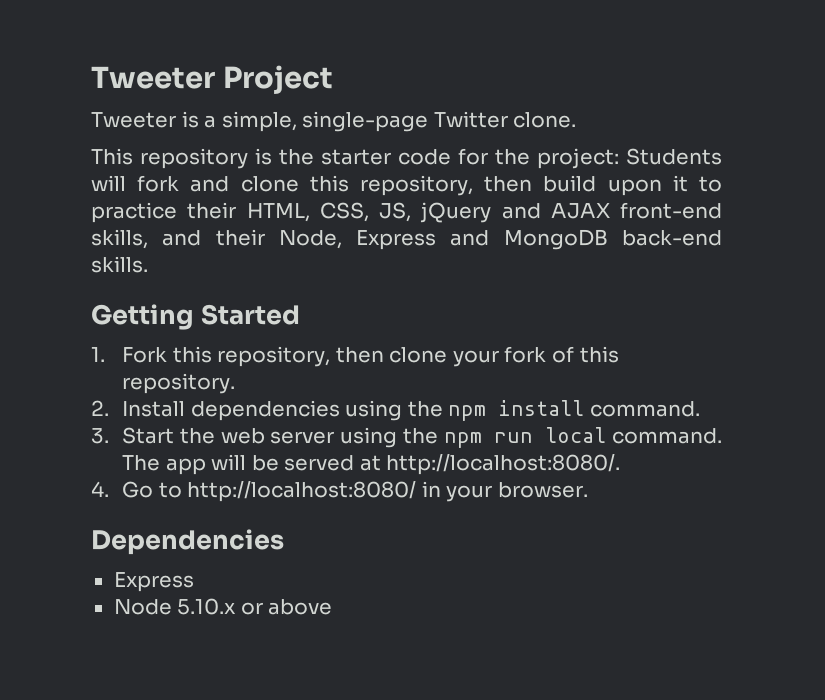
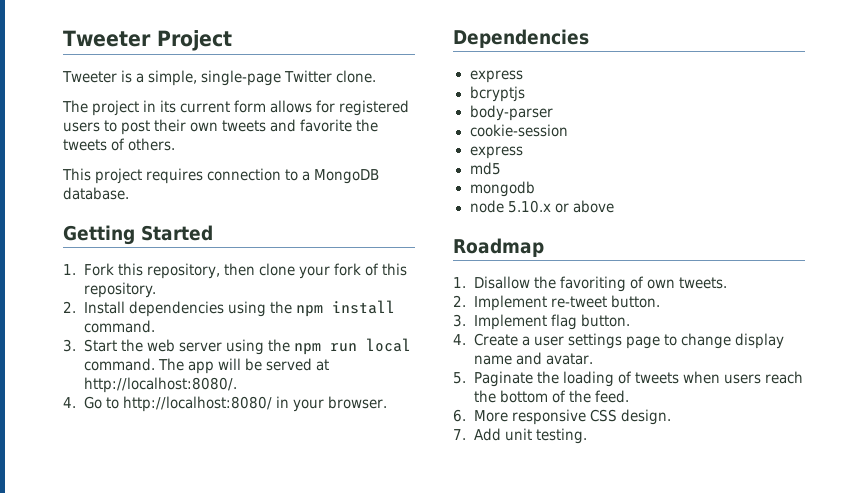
[91,148,722,169] [91,175,722,196] [91,202,722,223] [91,229,722,250] [91,256,148,273] This repository is the starter code for the project: Students will fork and clone this repository, then build upon it to practice their HTML, CSS, JS, jQuery and AJAX front-end skills, and their Node, Express and MongoDB back-end skills. -> [62,100,410,116] [63,119,379,135] [63,138,176,151] [62,168,380,184] [63,187,129,200] The project in its current form allows for registered users to post their own tweets and favorite the tweets of others. // This project requires connection to a MongoDB database.
[113,572,194,592] [113,598,333,615] Express // Node 5.10.x or above -> [469,70,523,83] [469,86,525,102] [469,105,553,121] [469,124,568,137] [469,146,523,159] [469,162,501,175] [469,181,535,197] [469,200,614,213] [453,238,544,257] [453,276,727,292] [453,295,660,311] [453,314,630,330] [453,333,784,349] [473,352,593,365] [453,371,803,387] [473,390,629,403] [453,409,671,425] [453,428,587,444] express // bcryptjs // body-parser // cookie-session // express // md5 // mongodb // node 5.10.x or above // Roadmap // 1. Disallow the favoriting of own tweets. // 2. Implement re-tweet button. // 3. Implement flag button. // 4. Create a user settings page to change display name and avatar. // 5. Paginate the loading of tweets when users reach the bottom of the feed. // 6. More responsive CSS design. // 7. Add unit testing.

